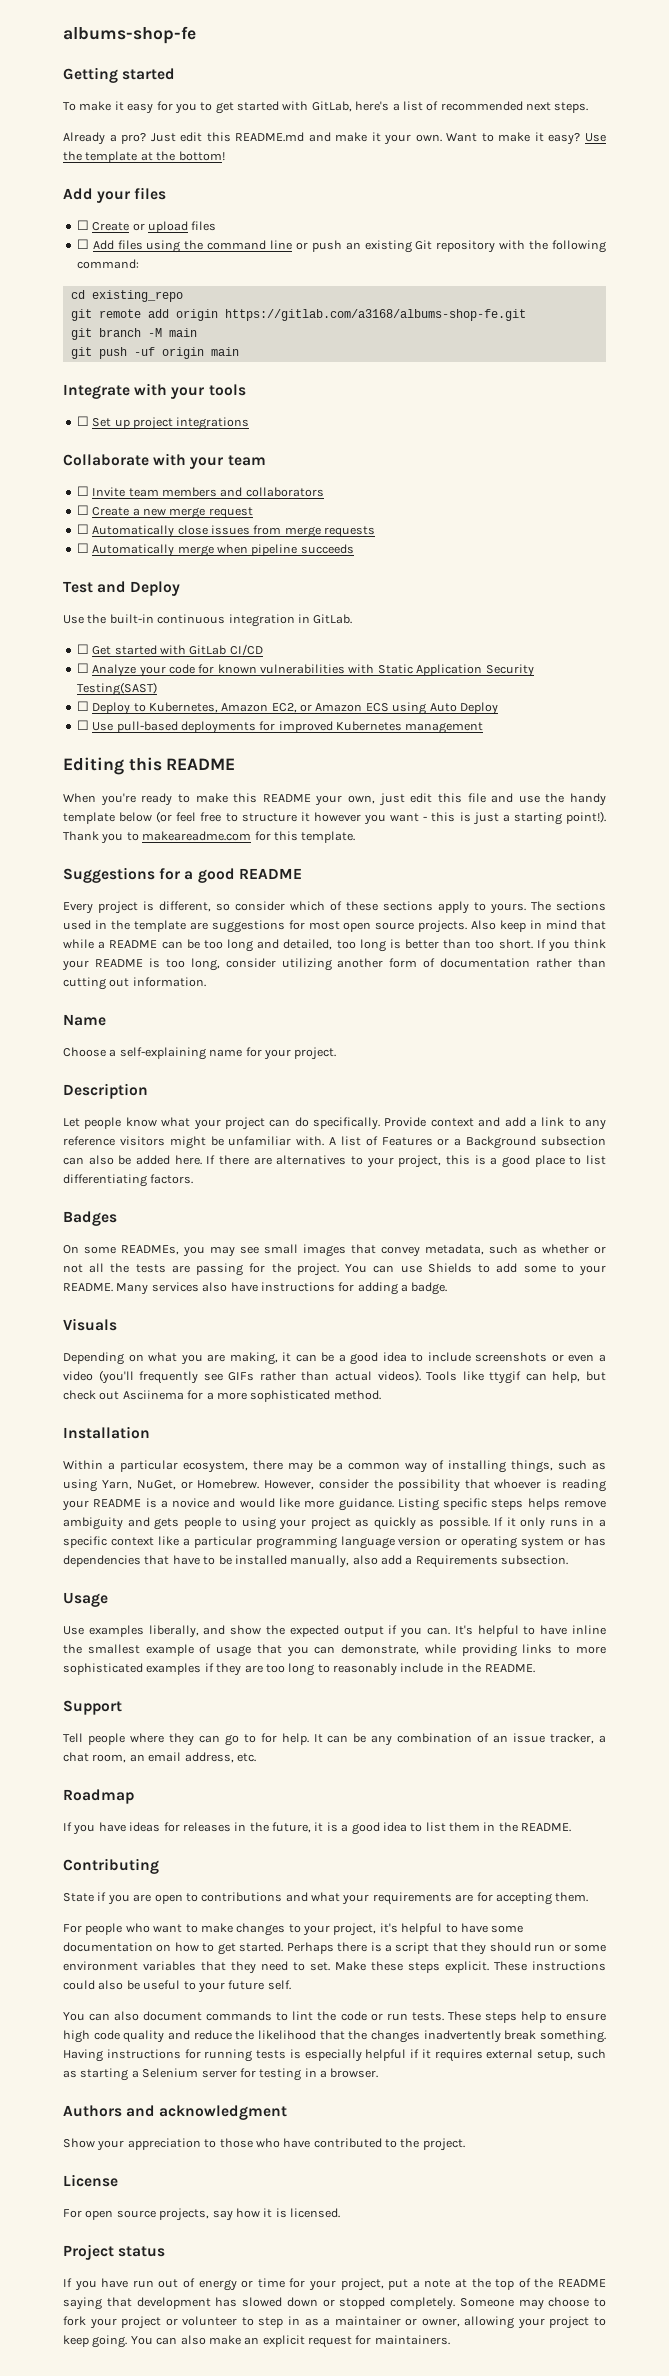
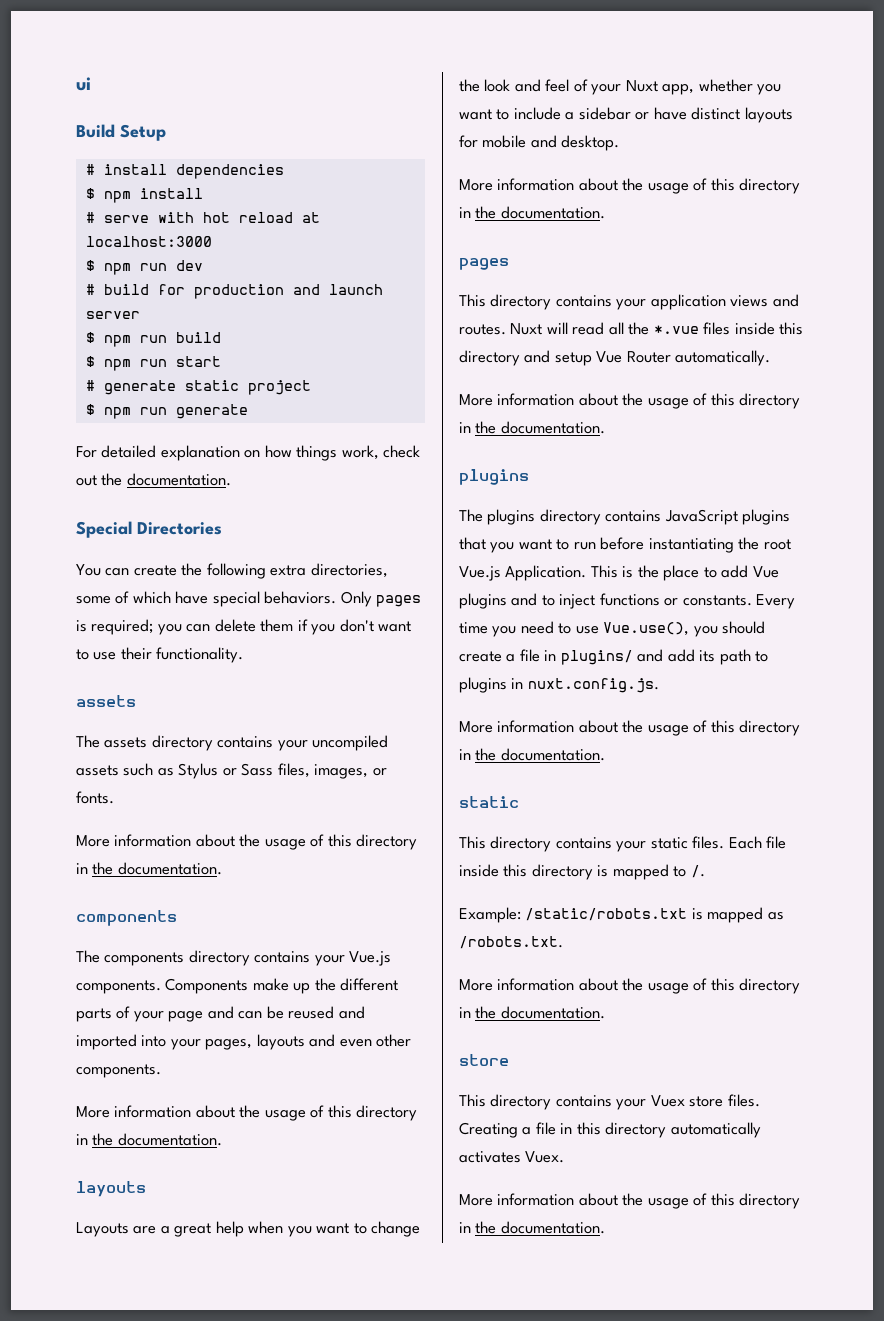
[63,26,196,44] [63,67,176,83] [63,101,589,114] [63,132,606,145] [63,151,225,163] [63,187,167,203] [76,220,217,233] [76,239,606,253] [76,259,139,269] [70,290,183,302] [70,309,526,321] [70,328,197,340] [70,347,239,359] [63,383,246,399] [76,416,250,430] [63,453,266,469] [76,486,324,497] [76,505,253,519] [76,524,375,538] [76,543,354,557] [63,581,181,596] [63,614,353,627] [76,644,263,655] [76,663,534,677] [76,682,157,696] [76,701,498,715] [76,720,484,734] [63,757,236,775] [63,793,606,806] [63,811,607,825] [63,831,356,844] [63,867,302,883] [63,901,606,914] [63,920,606,933] [63,939,607,952] [62,958,607,971] [63,977,206,990] [63,1014,106,1026] [63,1047,337,1060] [63,1083,148,1099] [63,1117,606,1130] [63,1136,607,1149] [63,1155,607,1168] [63,1174,194,1187] [63,1211,117,1226] [63,1244,606,1257] [63,1263,607,1276] [63,1282,448,1295] [63,1318,117,1331] [63,1352,606,1365] [63,1370,606,1384] [63,1390,381,1402] [63,1426,150,1439] [63,1460,606,1473] [63,1479,606,1492] [62,1498,606,1511] [63,1517,606,1530] [63,1536,607,1549] [63,1555,569,1568] [63,1592,108,1607] [63,1625,607,1638] [63,1644,606,1657] [63,1663,535,1676] [63,1700,122,1715] [63,1733,607,1746] [63,1752,256,1763] [63,1789,134,1804] [63,1822,572,1835] [63,1858,159,1874] [63,1892,589,1905] [63,1923,524,1936] [63,1942,606,1955] [63,1961,606,1974] [63,1980,291,1993] [63,2011,606,2023] [63,2030,607,2043] [63,2049,606,2062] [63,2068,379,2081] [63,2105,288,2120] [63,2138,465,2151] [63,2174,118,2187] [63,2208,340,2221] [63,2244,166,2260] [63,2278,607,2291] [63,2297,606,2310] [63,2316,606,2329] [63,2335,450,2348] albums-shop-fe // Getting started // To make it easy for you to get started with GitLab, here's a list of recommended next steps. // Already a pro? Just edit this README.md and make it your own. Want to make it easy? Use the template at the bottom! // Add your files // ☐ Create or upload files // ☐ Add files using the command line or push an existing Git repository with the following command: // cd existing_repo // git remote add origin https://gitlab.com/a3168/albums-shop-fe.git // git branch -M main // git push -uf origin main // Integrate with your tools // ☐ Set up project integrations // Collaborate with your team // ☐ Invite team members and collaborators // ☐ Create a new merge request // ☐ Automatically close issues from merge requests // ☐ Automatically merge when pipeline succeeds // Test and Deploy // Use the built-in continuous integration in GitLab. // ☐ Get started with GitLab CI/CD // ☐ Analyze your code for known vulnerabilities with Static Application Security Testing(SAST) // ☐ Deploy to Kubernetes, Amazon EC2, or Amazon ECS using Auto Deploy // ☐ Use pull-based deployments for improved Kubernetes management // Editing this README // When you're ready to make this README your own, just edit this file and use the handy template below (or feel free to structure it however you want - this is just a starting point!). Thank you to makeareadme.com for this template. // Suggestions for a good README // Every project is different, so consider which of these sections apply to yours. The sections used in the template are suggestions for most open source projects. Also keep in mind that while a README can be too long and detailed, too long is better than too short. If you think your README is too long, consider utilizing another form of documentation rather than cutting out information. // Name // Choose a self-explaining name for your project. // Description // Let people know what your project can do specifically. Provide context and add a link to any reference visitors might be unfamiliar with. A list of Features or a Background subsection can also be added here. If there are alternatives to your project, this is a good place to list differentiating factors. // Badges // On some READMEs, you may see small images that convey metadata, such as whether or not all the tests are passing for the project. You can use Shields to add some to your README. Many services also have instructions for adding a badge. // Visuals // Depending on what you are making, it can be a good idea to include screenshots or even a video (you'll frequently see GIFs rather than actual videos). Tools like ttygif can help, but check out Asciinema for a more sophisticated method. // Installation // Within a particular ecosystem, there may be a common way of installing things, such as using Yarn, NuGet, or Homebrew. However, consider the possibility that whoever is reading your README is a novice and would like more guidance. Listing specific steps helps remove ambiguity and gets people to using your project as quickly as possible. If it only runs in a specific context like a particular programming language version or operating system or has dependencies that have to be installed manually, also add a Requirements subsection. // Usage // Use examples liberally, and show the expected output if you can. It's helpful to have inline the smallest example of usage that you can demonstrate, while providing links to more sophisticated examples if they are too long to reasonably include in the README. // Support // Tell people where they can go to for help. It can be any combination of an issue tracker, a chat room, an email address, etc. // Roadmap // If you have ideas for releases in the future, it is a good idea to list them in the README. // Contributing // State if you are open to contributions and what your requirements are for accepting them. // For people who want to make changes to your project, it's helpful to have some documentation on how to get started. Perhaps there is a script that they should run or some environment variables that they need to set. Make these steps explicit. These instructions could also be useful to your future self. // You can also document commands to lint the code or run tests. These steps help to ensure high code quality and reduce the likelihood that the changes inadvertently break something. Having instructions for running tests is especially helpful if it requires external setup, such as starting a Selenium server for testing in a browser. // Authors and acknowledgment // Show your appreciation to those who have contributed to the project. // License // For open source projects, say how it is licensed. // Project status // If you have run out of energy or time for your project, put a note at the top of the README saying that development has slowed down or stopped completely. Someone may choose to fork your project or volunteer to step in as a maintainer or owner, allowing your project to keep going. You can also make an explicit request for maintainers. -> [76,77,91,91] [76,124,166,141] [85,164,284,179] [85,188,203,203] [85,212,320,223] [85,236,212,247] [85,260,203,275] [85,284,383,299] [85,311,140,319] [85,332,221,347] [85,356,221,371] [85,380,311,395] [85,404,248,419] [76,445,421,461] [76,473,231,486] [76,521,222,538] [76,563,388,579] [76,591,422,607] [76,619,412,635] [76,647,244,663] [76,695,136,707] [76,735,389,751] [76,763,387,779] [76,791,114,804] [76,834,418,850] [76,862,222,875] [76,910,177,926] [76,950,392,966] [76,978,399,994] [76,1006,365,1022] [76,1034,412,1050] [76,1064,161,1078] [76,1105,418,1121] [76,1133,222,1146] [76,1181,146,1197] [76,1221,421,1237] [459,79,782,95] [459,107,793,123] [459,135,620,151] [459,178,801,194] [459,206,605,219] [459,258,509,270] [459,294,799,310] [459,322,804,335] [459,350,771,366] [459,393,801,409] [459,421,605,434] [459,469,529,485] [459,509,791,525] [459,537,791,553] [459,565,779,581] [459,593,796,609] [459,621,766,637] [459,649,769,665] [459,677,659,693] [459,720,801,736] [459,748,605,761] [459,796,519,808] [459,836,787,852] [459,864,705,880] [459,907,784,923] [459,936,563,949] [459,978,801,994] [459,1006,605,1019] [459,1054,509,1066] [459,1094,760,1110] [459,1122,761,1138] [459,1151,565,1163] [459,1193,801,1209] [459,1221,605,1234] ui // Build Setup // # install dependencies // $ npm install // # serve with hot reload at localhost:3000 // $ npm run dev // # build for production and launch server // $ npm run build // $ npm run start // # generate static project // $ npm run generate // For detailed explanation on how things work, check out the documentation. // Special Directories // You can create the following extra directories, some of which have special behaviors. Only pages is required; you can delete them if you don't want to use their functionality. // assets // The assets directory contains your uncompiled assets such as Stylus or Sass files, images, or fonts. // More information about the usage of this directory in the documentation. // components // The components directory contains your Vue.js components. Components make up the different parts of your page and can be reused and imported into your pages, layouts and even other components. // More information about the usage of this directory in the documentation. // layouts // Layouts are a great help when you want to change the look and feel of your Nuxt app, whether you want to include a sidebar or have distinct layouts for mobile and desktop. // More information about the usage of this directory in the documentation. // pages // This directory contains your application views and routes. Nuxt will read all the *.vue files inside this directory and setup Vue Router automatically. // More information about the usage of this directory in the documentation. // plugins // The plugins directory contains JavaScript plugins that you want to run before instantiating the root Vue.js Application. This is the place to add Vue plugins and to inject functions or constants. Every time you need to use Vue.use(), you should create a file in plugins/ and add its path to plugins in nuxt.config.js. // More information about the usage of this directory in the documentation. // static // This directory contains your static files. Each file inside this directory is mapped to /. // Example: /static/robots.txt is mapped as /robots.txt. // More information about the usage of this directory in the documentation. // store // This directory contains your Vuex store files. Creating a file in this directory automatically activates Vuex. // More information about the usage of this directory in the documentation.

